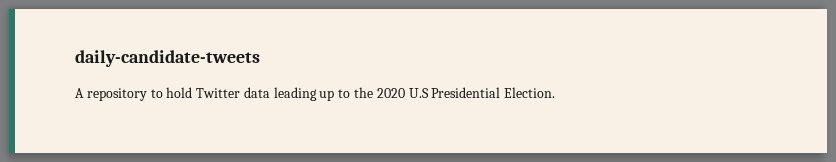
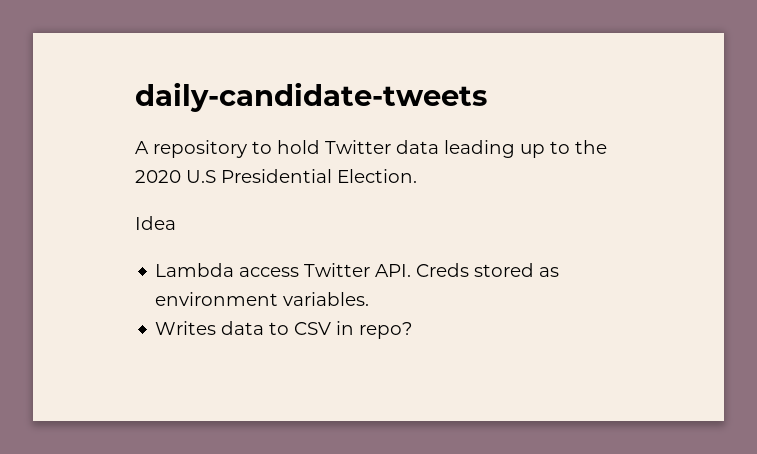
(556, 92) none -> [135,216,176,230] [155,263,560,277] [155,292,370,306] [155,321,413,339] // Idea // Lambda access Twitter API. Creds stored as environment variables. // Writes data to CSV in repo?

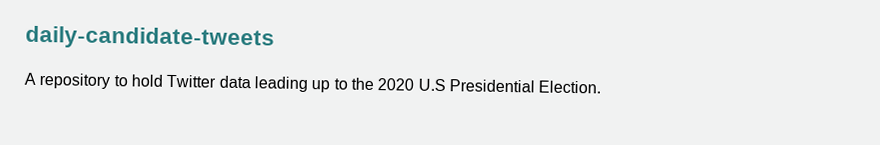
[135,216,176,230] [155,263,560,277] [155,292,370,306] [155,321,413,339] // Idea // Lambda access Twitter API. Creds stored as environment variables. // Writes data to CSV in repo? -> (602, 87) none

